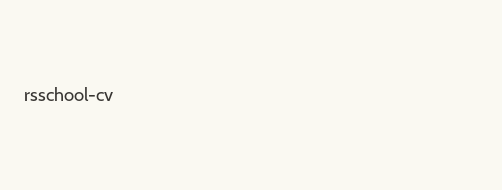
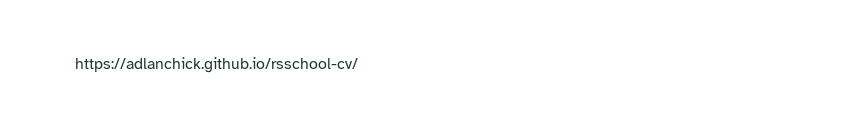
[24,87,113,101] rsschool-cv -> [75,57,358,73] https://adlanchick.github.io/rsschool-cv/

